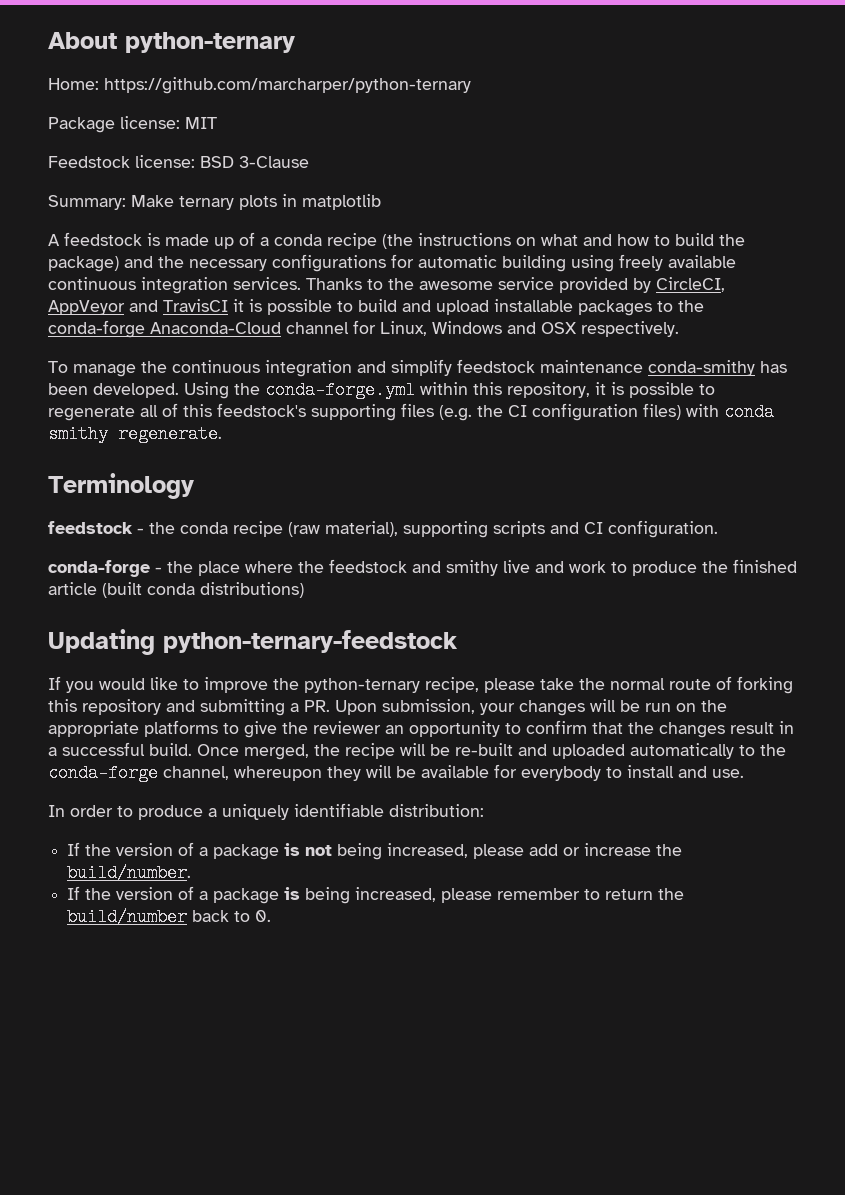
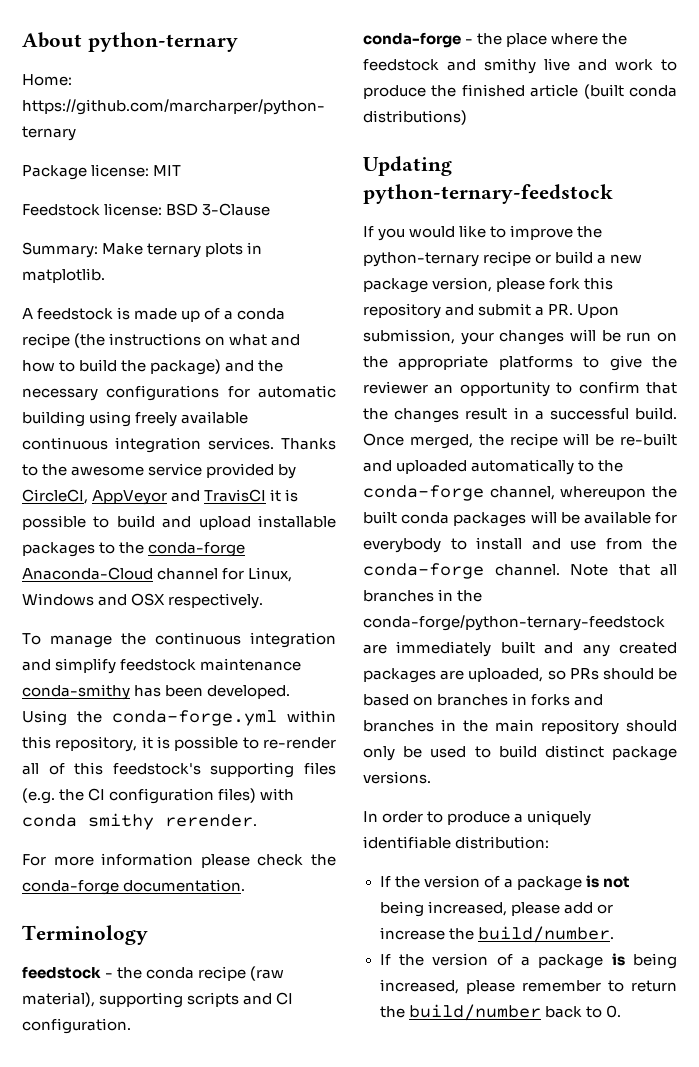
[302,194,381,210] matplotlib -> [22,268,105,283] matplotlib.
[48,406,135,421] regenerate -> [263,737,336,749] re-render
[118,425,222,443] regenerate. -> [165,814,257,827] [22,853,336,868] [22,879,246,895] rerender. // For more information please check the conda-forge documentation.
[425,676,793,694] recipe, please take the normal route of forking -> [483,251,643,266] [363,277,581,293] recipe or build a new package version, please fork
[200,699,285,716] submitting -> [478,303,532,316] submit
[327,766,361,781] they -> [652,486,677,498] [363,511,527,527] the built conda packages
[712,769,744,778] use. -> [570,538,677,550] [363,563,677,579] [363,589,483,602] [363,615,665,631] [363,641,677,657] [363,668,677,683] [363,693,604,706] [363,719,677,735] [363,745,677,761] [363,771,431,784] use from the conda-forge channel. Note that all branches in the conda-forge/python-ternary-feedstock are immediately built and any created packages are uploaded, so PRs should be based on branches in forks and branches in the main repository should only be used to build distinct package versions.

